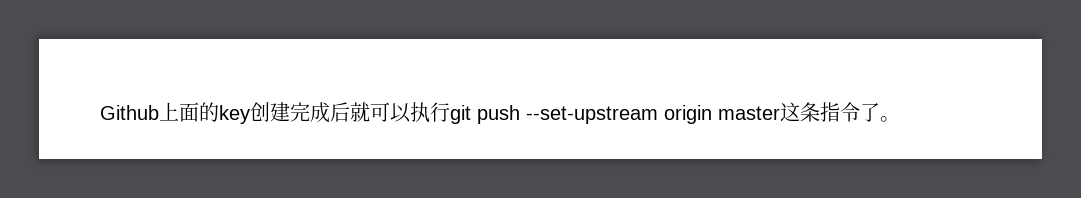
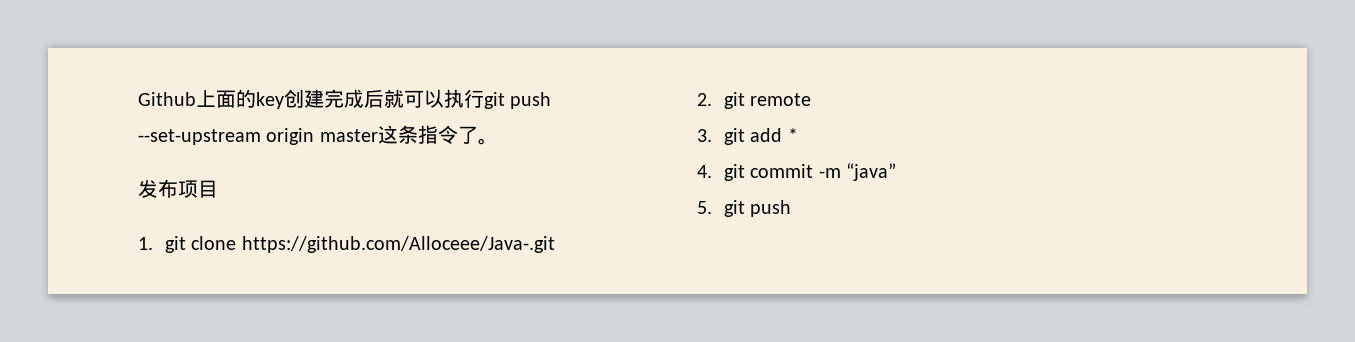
(900, 119) none -> [138,179,218,198] [138,236,555,253] [697,92,812,109] [697,128,798,145] [697,163,897,181] [697,200,792,217] // 发布项目 // 1. git clone https://github.com/Alloceee/Java-.git // 2. git remote // 3. git add * // 4. git commit -m “java” // 5. git push

